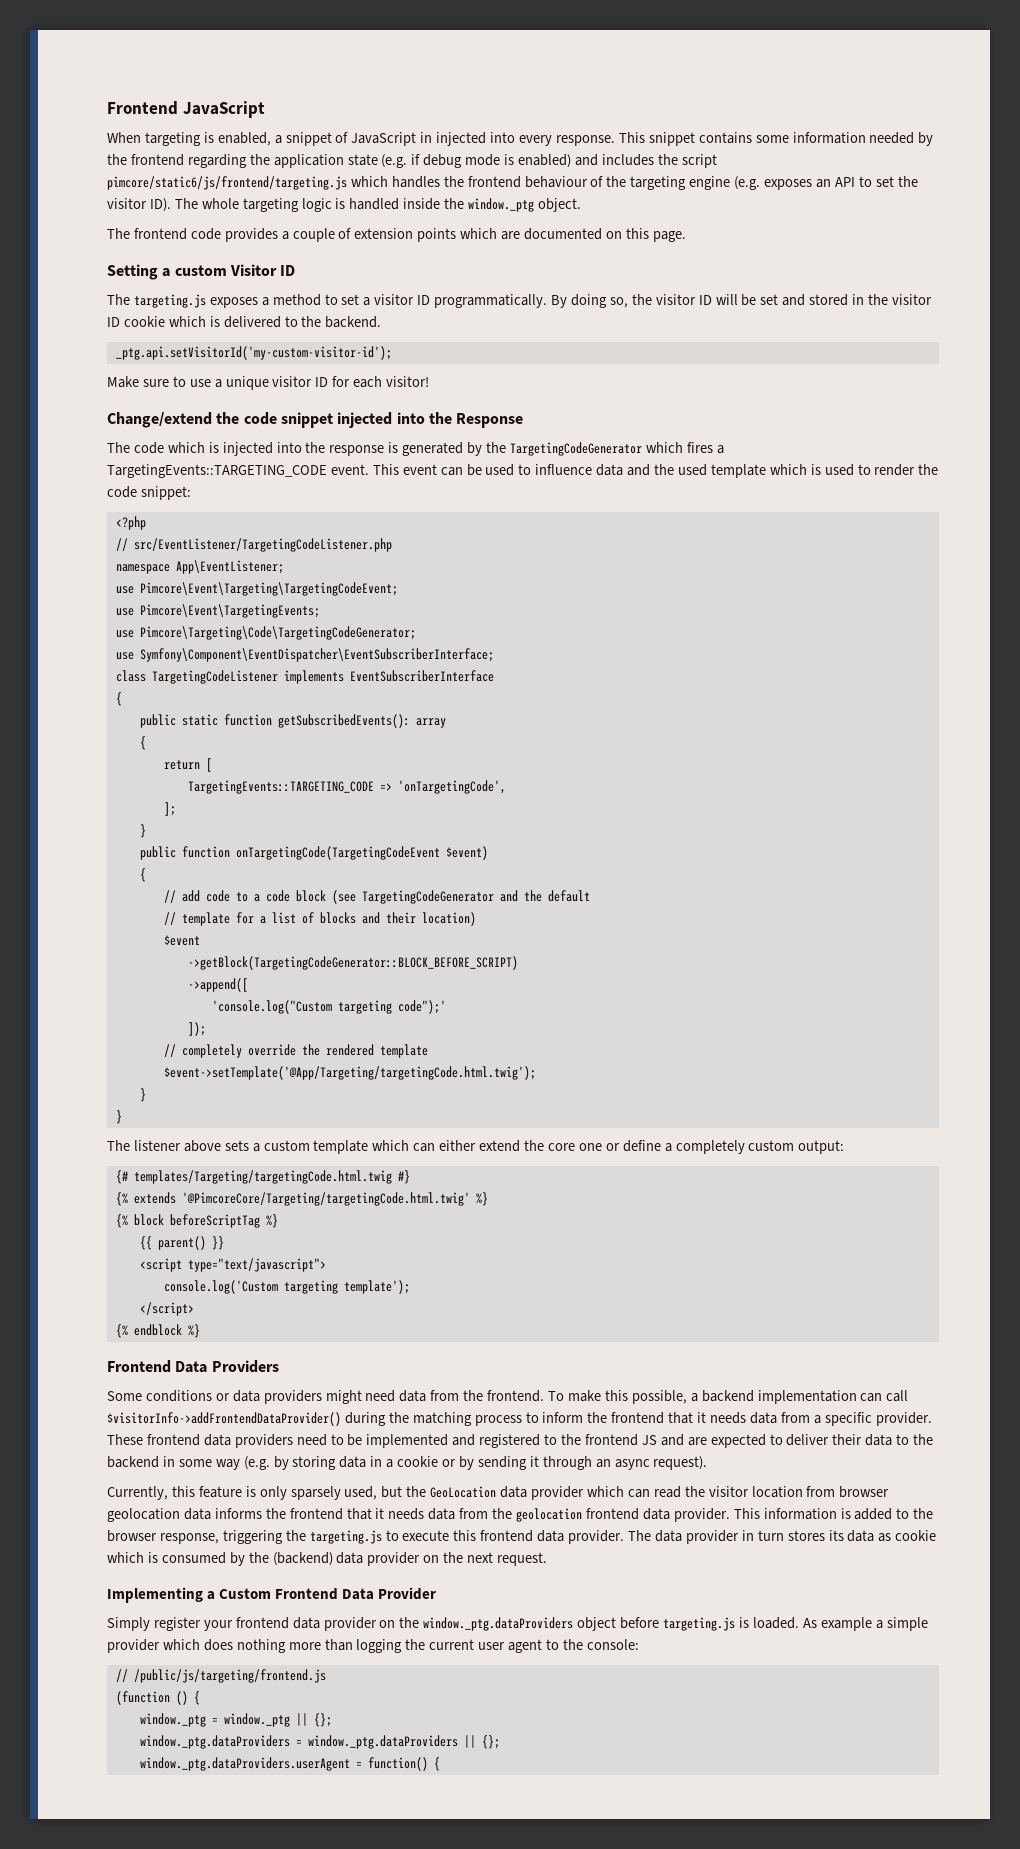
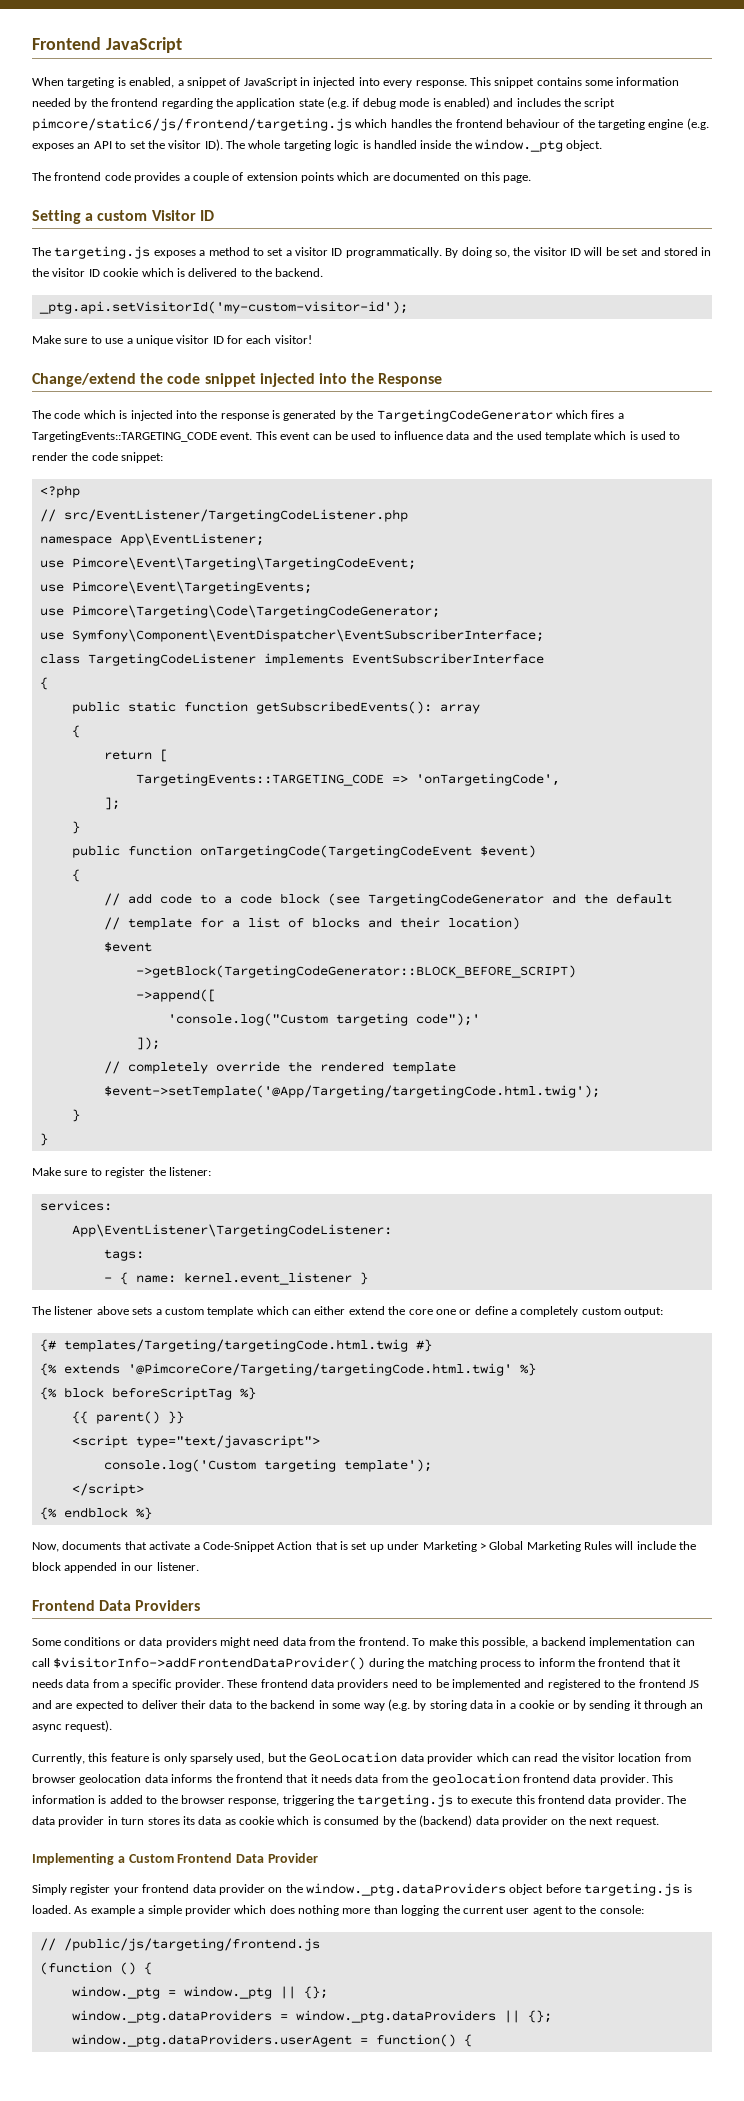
(122, 1117) none -> [32,1167,211,1178] [39,1200,112,1211] [71,1224,392,1237] [103,1249,144,1261] [103,1272,368,1285] // Make sure to register the listener: // services: // App\EventListener\TargetingCodeListener: // tags: // - { name: kernel.event_listener }
(200, 1331) none -> [32,1541,697,1552] [32,1562,199,1573] // Now, documents that activate a Code-Snippet Action that is set up under Marketing > Global Marketing Rules will include the block appended in our listener.

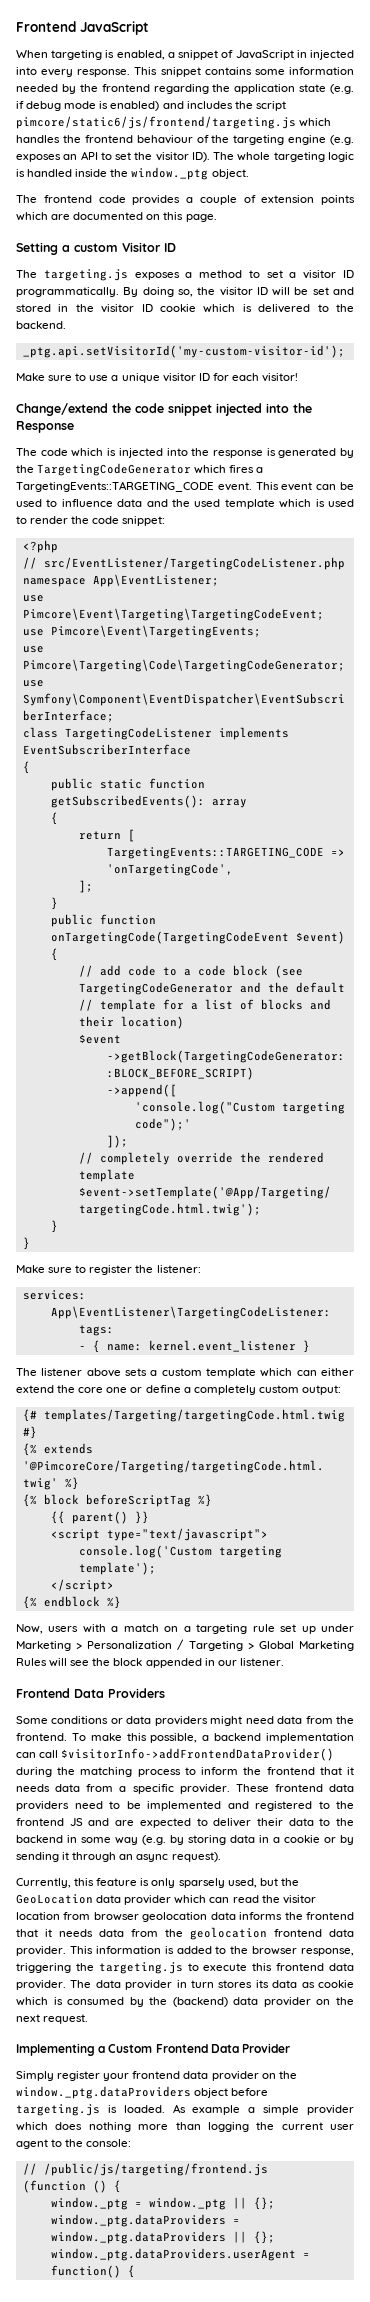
[62,1541,348,1552] documents that activate a Code-Snippet Action that is -> [48,1624,275,1634] users with a match on a targeting rule
(486, 1546) none -> [87,1639,254,1651] Personalization / Targeting >
[636,1541,676,1550] include -> [70,1660,90,1666] see

